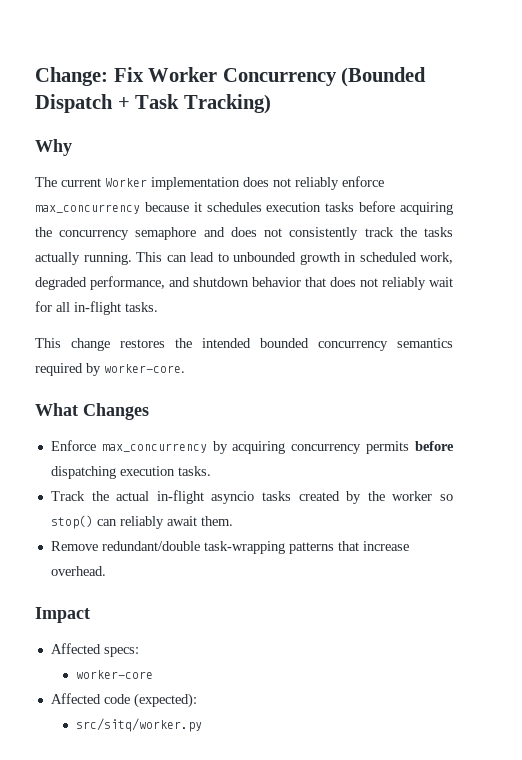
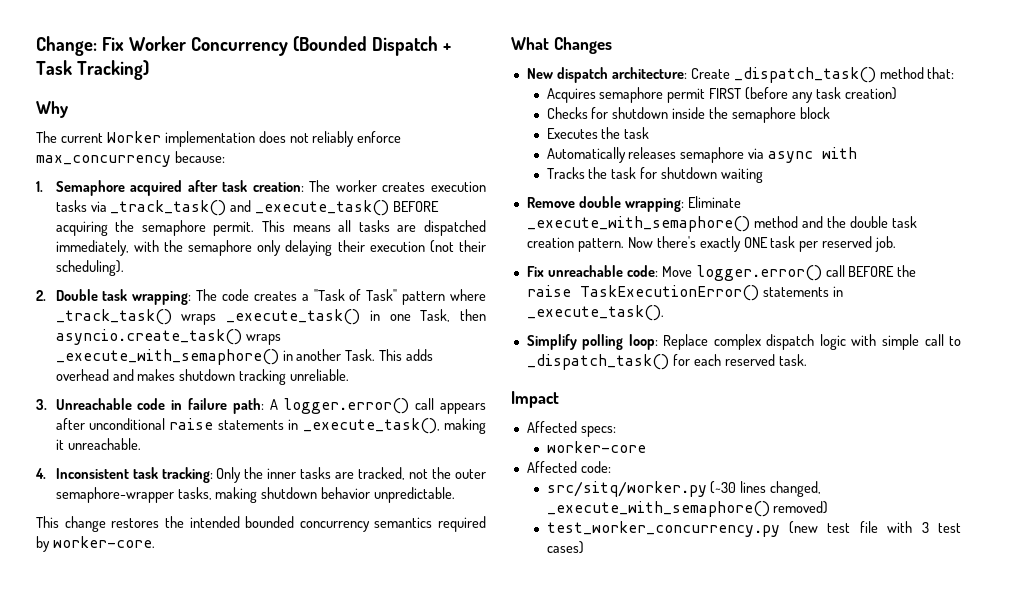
[144,201,453,215] [35,227,454,240] [35,252,453,265] [35,276,453,290] [35,301,158,315] because it schedules execution tasks before acquiring the concurrency semaphore and does not consistently track the tasks actually running. This can lead to unbounded growth in scheduled work, degraded performance, and shutdown behavior that does not reliably wait for all in-flight tasks. -> [174,151,225,163] [36,180,487,196] [55,200,440,216] [55,220,486,236] [55,240,486,256] [55,260,124,276] [36,289,486,305] [55,309,487,325] [55,329,281,345] [55,349,434,365] [55,369,350,385] [36,398,487,414] [55,418,486,434] [55,438,141,450] [35,467,486,483] [55,487,456,503] because: // 1. Semaphore acquired after task creation: The worker creates execution tasks via _track_task() and _execute_task() BEFORE acquiring the semaphore permit. This means all tasks are dispatched immediately, with the semaphore only delaying their execution (not their scheduling). // 2. Double task wrapping: The code creates a "Task of Task" pattern where _track_task() wraps _execute_task() in one Task, then asyncio.create_task() wraps _execute_with_semaphore() in another Task. This adds overhead and makes shutdown tracking unreliable. // 3. Unreachable code in failure path: A logger.error() call appears after unconditional raise statements in _execute_task(), making it unreachable. // 4. Inconsistent task tracking: Only the inner tasks are tracked, not the outer semaphore-wrapper tasks, making shutdown behavior unpredictable.
[50,440,455,454] [50,466,211,479] [50,490,454,504] [50,515,233,529] [50,541,409,554] [50,566,106,576] Enforce max_concurrency by acquiring concurrency permits before dispatching execution tasks. // Track the actual in-flight asyncio tasks created by the worker so stop() can reliably await them. // Remove redundant/double task-wrapping patterns that increase overhead. -> [526,67,955,83] [546,87,897,103] [546,107,831,123] [546,127,650,139] [546,147,858,163] [546,167,764,183] [526,196,741,212] [526,216,917,232] [526,236,897,252] [526,265,917,281] [526,285,843,301] [526,305,664,321] [526,334,961,350] [526,354,807,370] New dispatch architecture: Create _dispatch_task() method that: // Acquires semaphore permit FIRST (before any task creation) // Checks for shutdown inside the semaphore block // Executes the task // Automatically releases semaphore via async with // Tracks the task for shutdown waiting // Remove double wrapping: Eliminate _execute_with_semaphore() method and the double task creation pattern. Now there's exactly ONE task per reserved job. // Fix unreachable code: Move logger.error() call BEFORE the raise TaskExecutionError() statements in _execute_task(). // Simplify polling loop: Replace complex dispatch logic with simple call to _dispatch_task() for each reserved task.
[103,693,197,708] code (expected): -> [580,461,611,473] code:
(202, 725) none -> [710,481,822,497] [546,501,829,517] [546,521,961,537] [546,541,584,554] (~30 lines changed, _execute_with_semaphore() removed) // test_worker_concurrency.py (new test file with 3 test cases)

